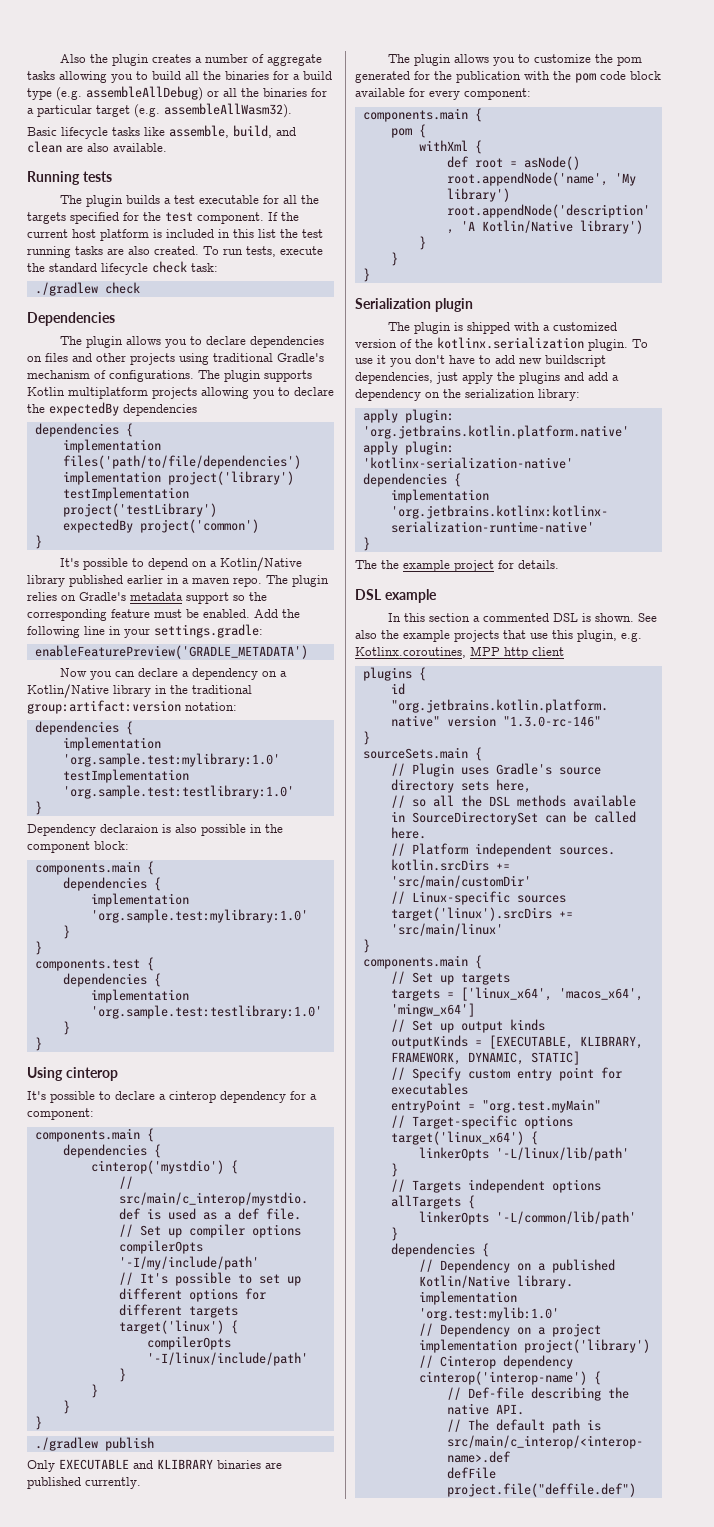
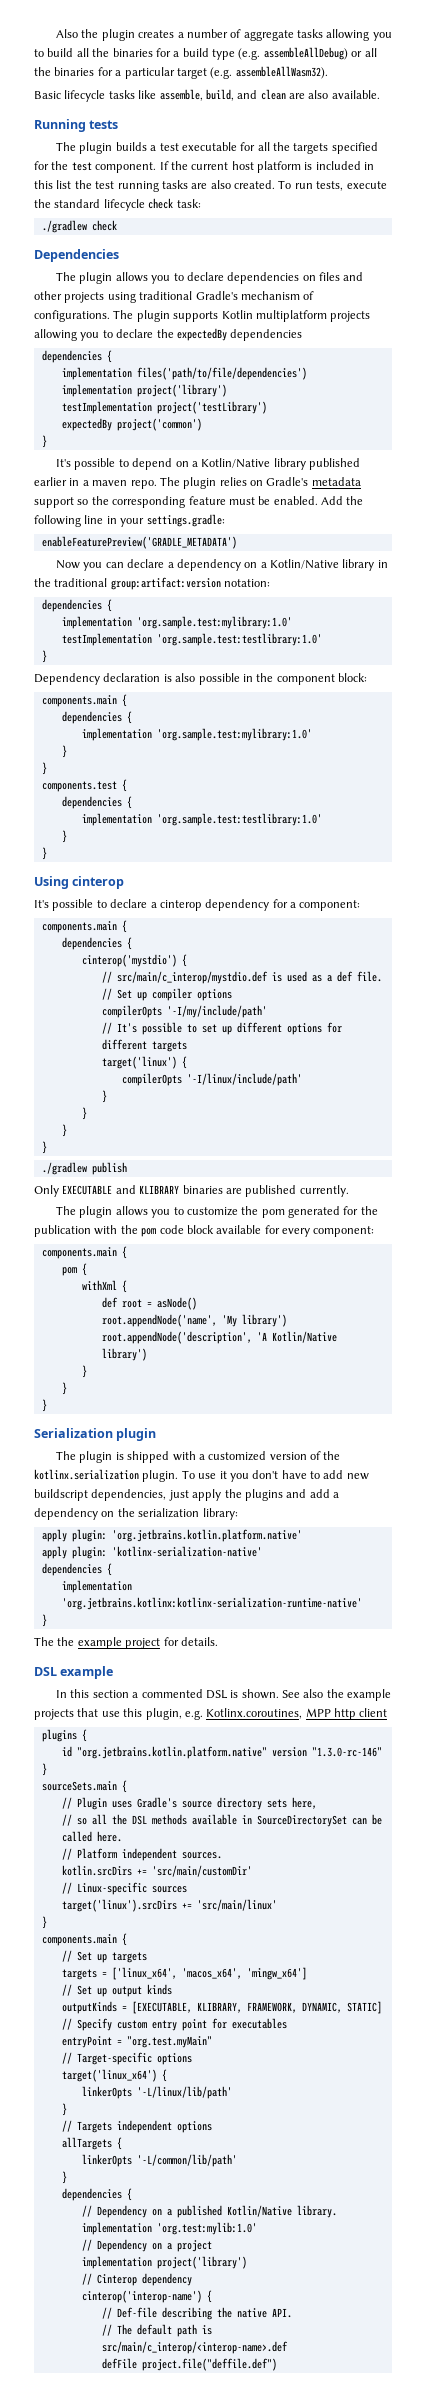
[100,824,159,833] declaraion -> [103,673,161,682] declaration

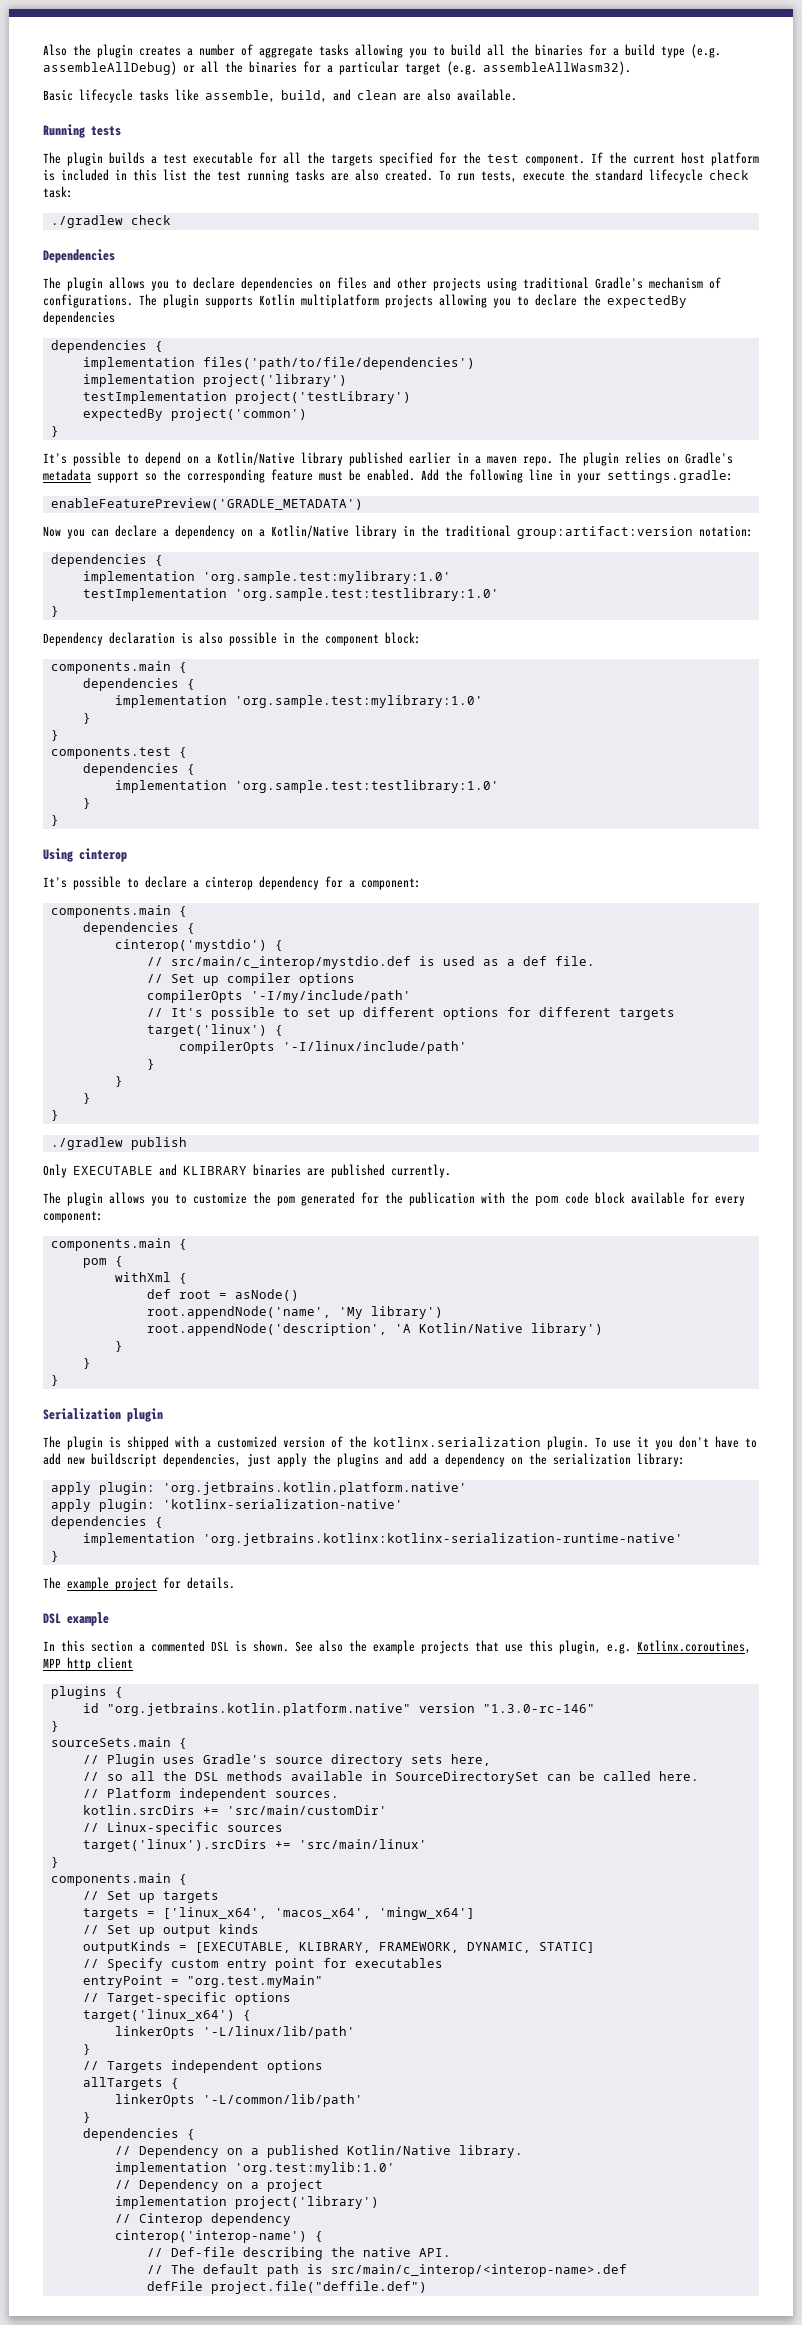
[57,1637,75,1646] the -> (61, 1583) none

